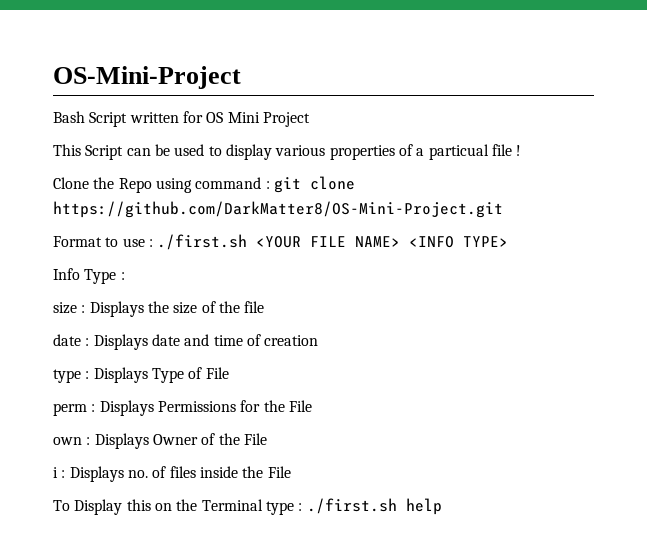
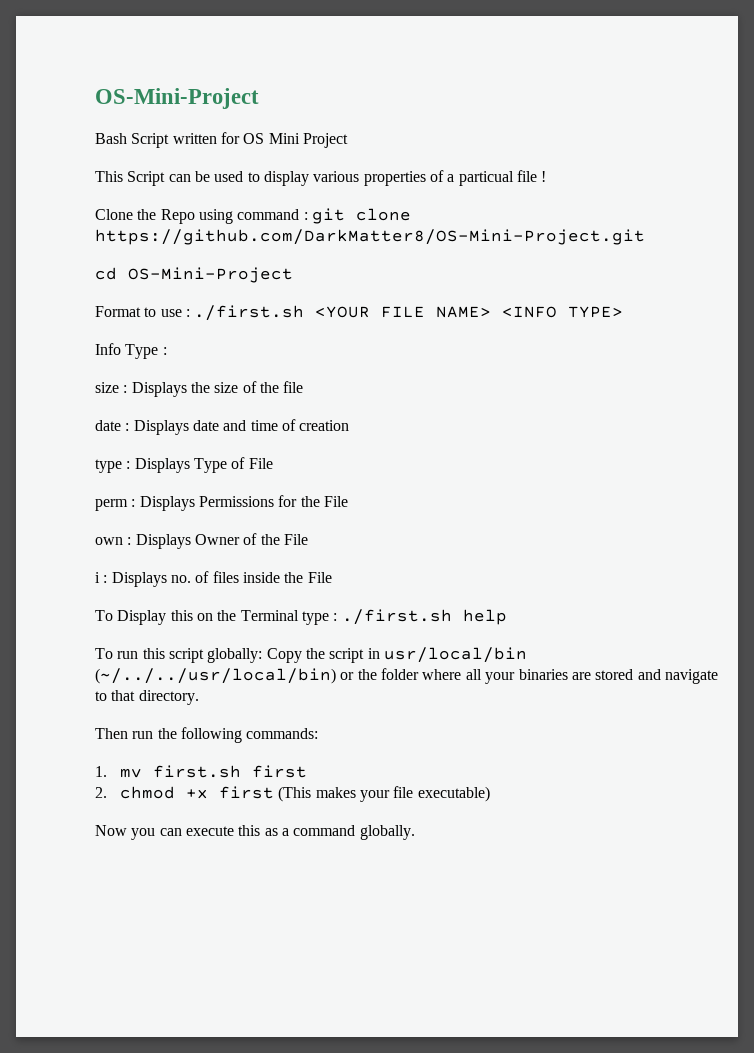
(503, 209) none -> [95,267,293,283] // cd OS-Mini-Project
(442, 506) none -> [95,647,527,663] [95,668,719,684] [95,690,199,705] [95,727,319,743] [95,765,307,778] [95,786,490,802] [95,825,415,840] // To run this script globally: Copy the script in usr/local/bin (~/../../usr/local/bin) or the folder where all your binaries are stored and navigate to that directory. // Then run the following commands: // 1. mv first.sh first // 2. chmod +x first (This makes your file executable) // Now you can execute this as a command globally.

